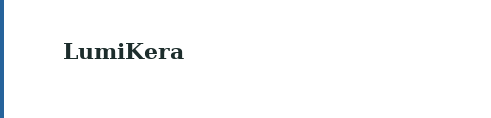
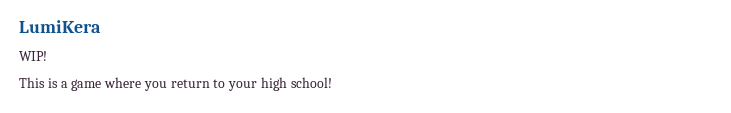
(184, 51) none -> [19,51,47,61] [19,77,332,91] // WIP! // This is a game where you return to your high school!

